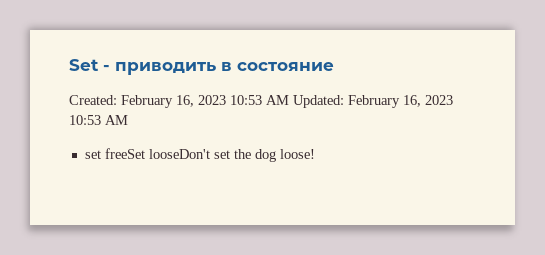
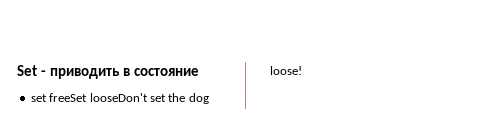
[69,95,453,108] [69,115,128,125] // Created: February 16, 2023 10:53 AM Updated: February 16, 2023 10:53 AM -> (199, 72) none

